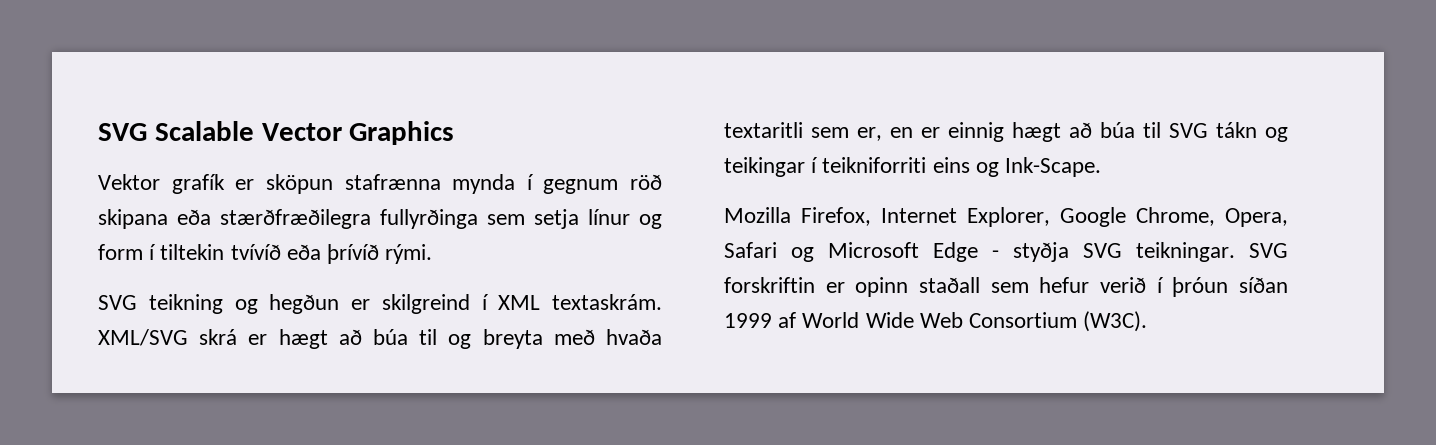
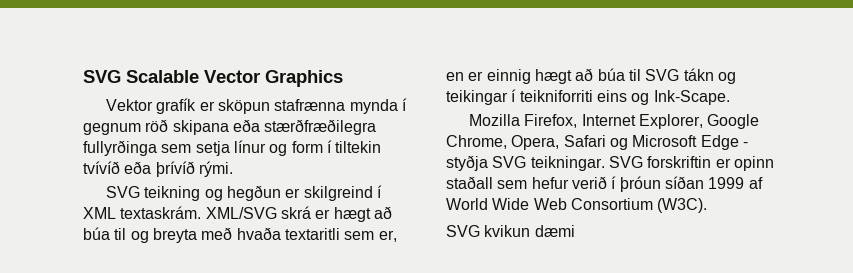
(1148, 321) none -> [446,225,575,237] // SVG kvikun dæmi

